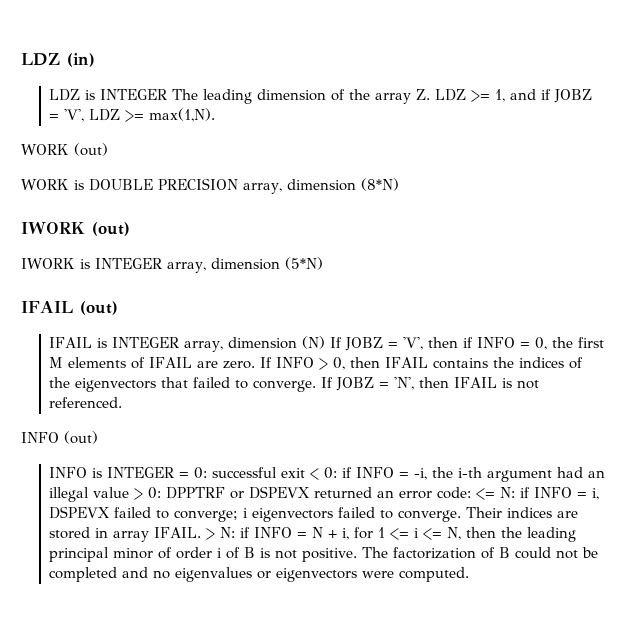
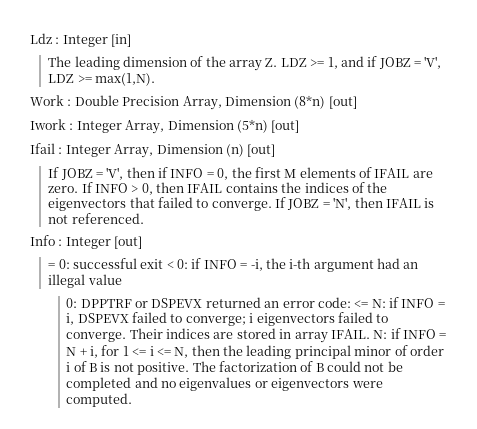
[21,53,95,67] [49,89,168,101] LDZ (in) // LDZ is INTEGER -> [30,33,132,47] Ldz : Integer [in] //
[21,143,108,156] [21,178,399,194] [21,222,130,236] [21,257,323,273] [21,301,118,315] [49,336,326,352] WORK (out) // WORK is DOUBLE PRECISION array, dimension (8*N) // IWORK (out) // IWORK is INTEGER array, dimension (5*N) // IFAIL (out) // IFAIL is INTEGER array, dimension (N) -> [30,95,357,110] [30,119,300,134] [30,143,276,158] Work : Double Precision Array, Dimension (8*n) [out] // Iwork : Integer Array, Dimension (5*n) [out] // Ifail : Integer Array, Dimension (n) [out] //
[21,431,98,444] [49,467,175,478] INFO (out) // INFO is INTEGER -> [30,235,143,249] Info : Integer [out] //
[134,488,144,500] > -> (122, 279) //
[206,528,216,540] > -> (370, 334) none

